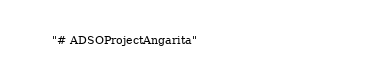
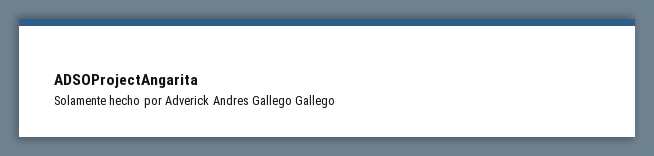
[52,36,197,46] "# ADSOProjectAngarita" -> [54,74,198,88] [54,95,336,108] ADSOProjectAngarita // Solamente hecho por Adverick Andres Gallego Gallego

